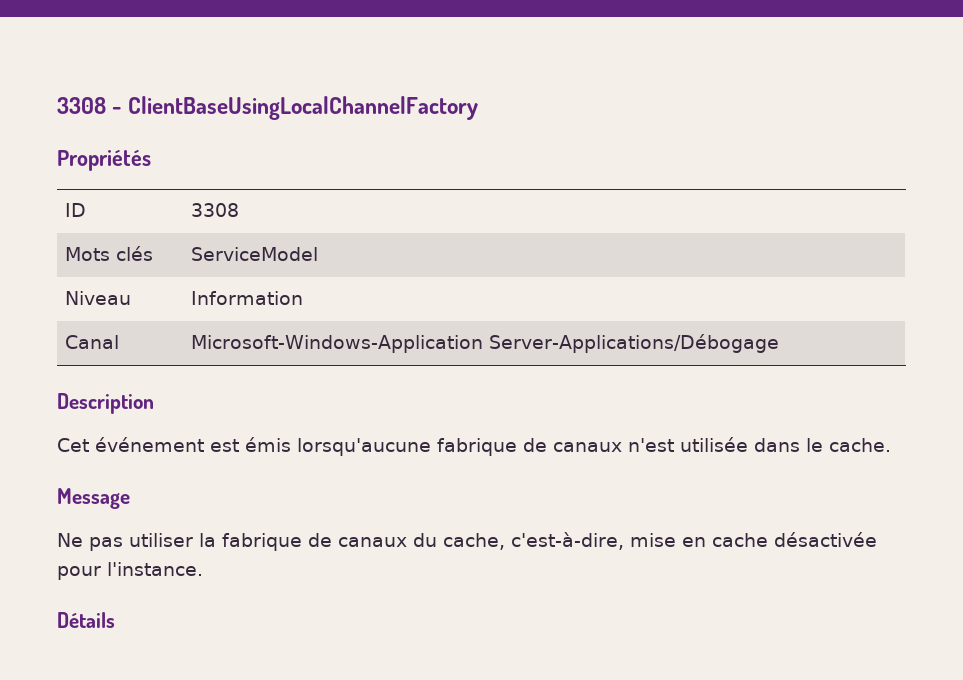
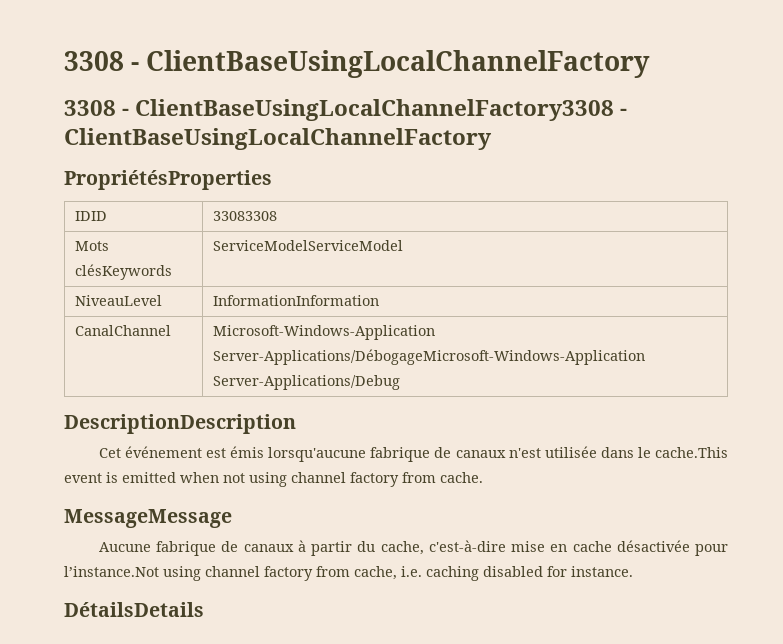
[57,150,151,171] [65,203,87,217] [191,203,240,217] [65,246,154,261] [191,247,319,261] [65,291,132,305] [191,291,304,305] [65,335,120,349] [191,334,780,353] [57,393,154,414] Propriétés // ID | 3308 // Mots clés | ServiceModel // Niveau | Information // Canal | Microsoft-Windows-Application Server-Applications/Débogage // Description -> [64,99,628,121] [64,128,492,150] [64,170,272,190] [75,211,108,221] [213,211,278,221] [75,241,110,251] [75,264,173,280] [213,240,404,251] [75,295,163,306] [213,295,380,306] [75,325,172,336] [213,325,436,340] [213,349,646,365] [213,375,401,390] [64,414,296,434] 3308 - ClientBaseUsingLocalChannelFactory3308 - ClientBaseUsingLocalChannelFactory // PropriétésProperties // IDID | 33083308 // Mots clésKeywords | ServiceModelServiceModel // NiveauLevel | InformationInformation // CanalChannel | Microsoft-Windows-Application Server-Applications/DébogageMicrosoft-Windows-Application Server-Applications/Debug // DescriptionDescription
[829,438,891,452] [57,488,130,509] [57,533,407,551] cache. // Message // Ne pas utiliser la fabrique de canaux -> [655,447,729,458] [64,472,483,487] [64,509,232,528] [98,540,353,556] cache.This event is emitted when not using channel factory from cache. // MessageMessage // Aucune fabrique de canaux à partir
[511,532,624,550] c'est-à-dire, -> [428,540,506,552] c'est-à-dire
[107,562,203,576] [57,612,115,628] l'instance. // Détails -> [64,566,633,581] [64,602,204,617] l’instance.Not using channel factory from cache, i.e. caching disabled for instance. // DétailsDetails

